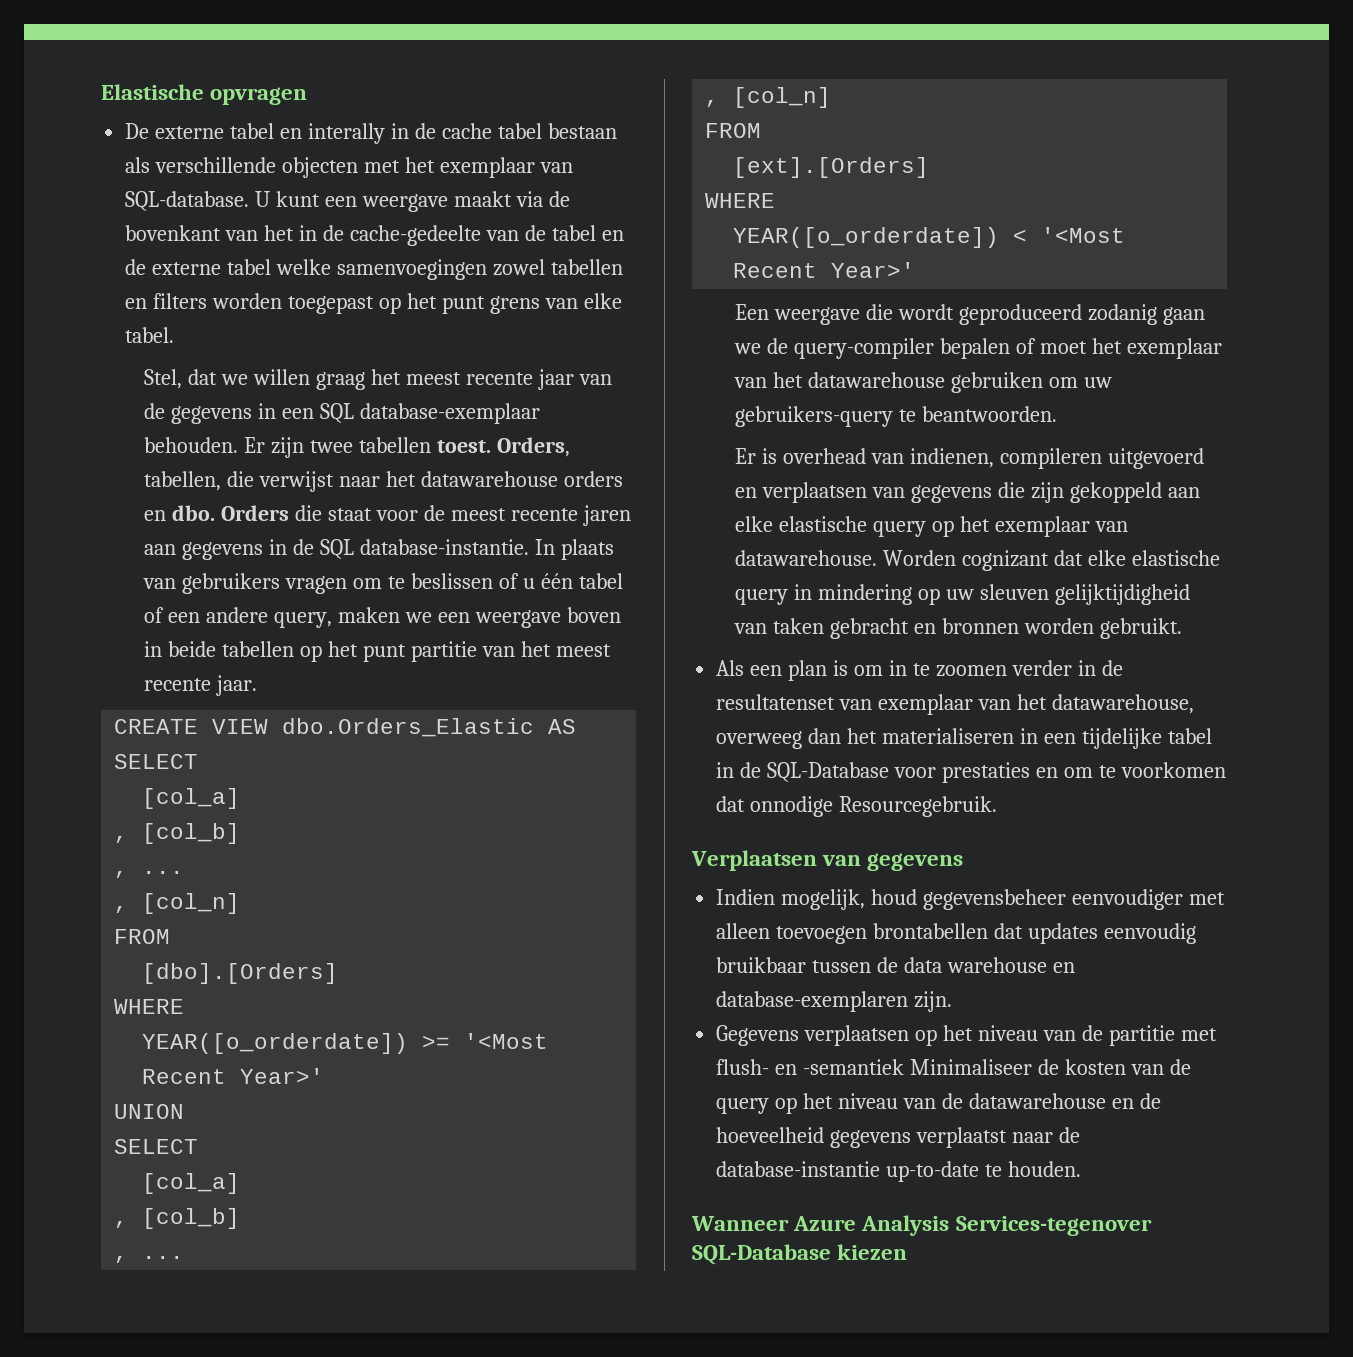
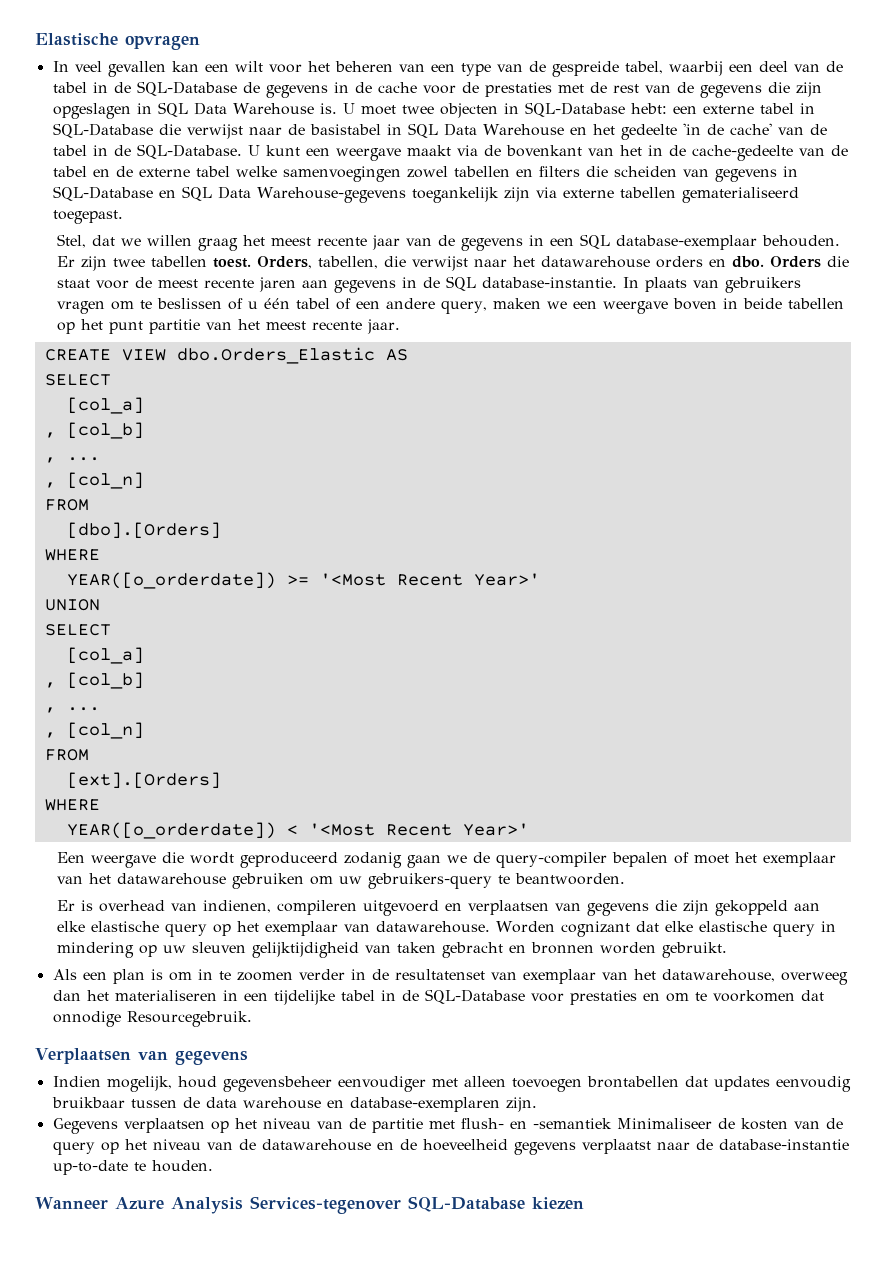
[125,123,617,144] [125,157,573,178] [125,191,250,211] De externe tabel en interally in de cache tabel bestaan als verschillende objecten met het exemplaar van SQL-database. -> [52,61,843,77] [52,81,822,98] [52,102,815,119] [52,123,827,140] [52,144,242,159] In veel gevallen kan een wilt voor het beheren van een type van de gespreide tabel, waarbij een deel van de tabel in de SQL-Database de gegevens in de cache voor de prestaties met de rest van de gegevens die zijn opgeslagen in SQL Data Warehouse is. U moet twee objecten in SQL-Database hebt: een externe tabel in SQL-Database die verwijst naar de basistabel in SQL Data Warehouse en het gedeelte 'in de cache' van de tabel in de SQL-Database.
[212,293,622,314] [125,327,175,343] worden toegepast op het punt grens van elke tabel. -> [585,166,798,182] [52,186,799,203] [52,210,123,224] die scheiden van gegevens in SQL-Database en SQL Data Warehouse-gegevens toegankelijk zijn via externe tabellen gematerialiseerd toegepast.

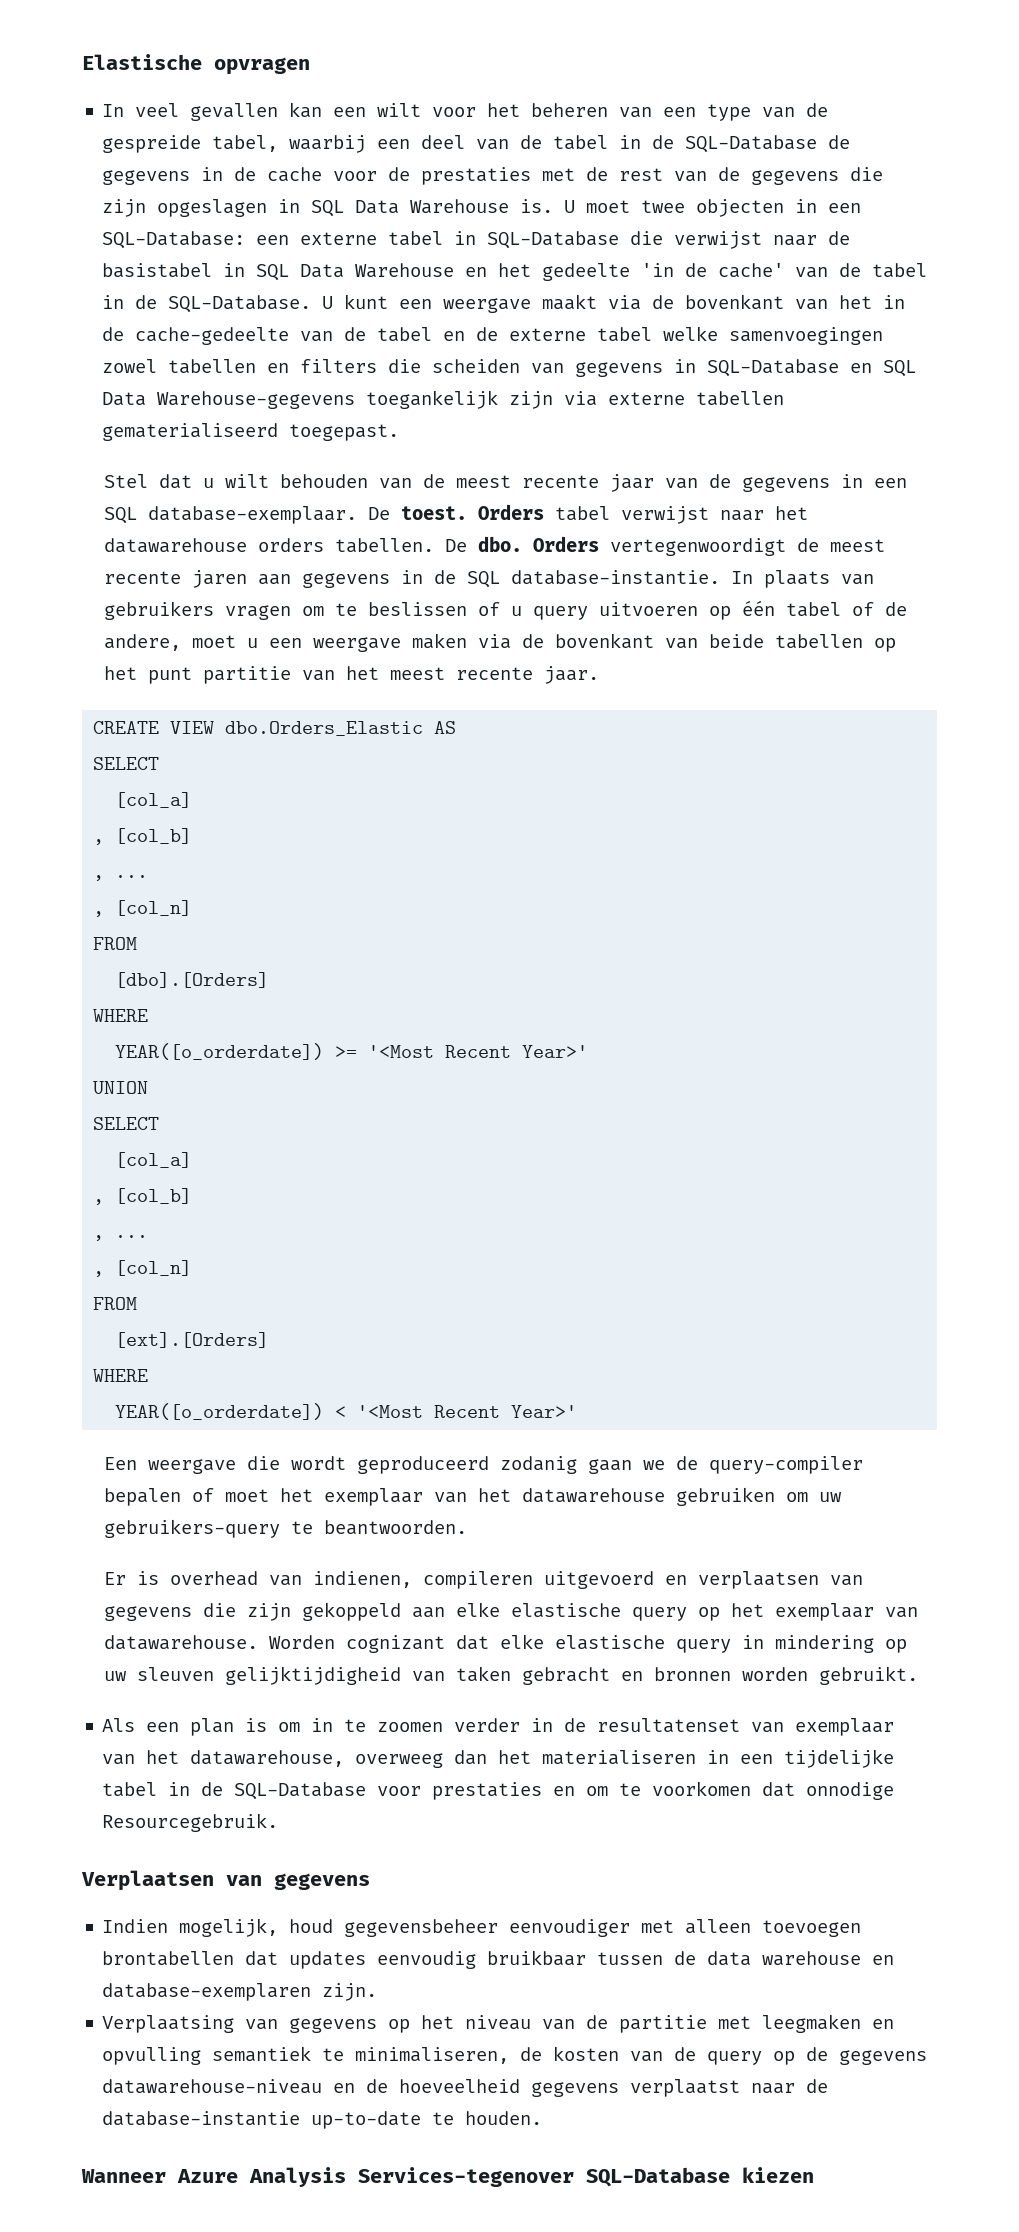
[524,102,667,117] SQL-Database hebt: -> [828,203,862,213] [102,231,246,249] een SQL-Database:
[57,234,266,251] Stel, dat we willen graag het -> [103,474,445,489] Stel dat u wilt behouden van de
[616,235,841,250] [57,256,407,271] database-exemplaar behouden. Er zijn twee tabellen toest. Orders, tabellen, die -> [147,504,610,524] database-exemplaar. De toest. Orders tabel
[709,256,850,268] [57,279,130,289] en dbo. Orders die staat voor -> [334,536,786,556] tabellen. De dbo. Orders vertegenwoordigt
[264,298,739,314] één tabel of een andere query, maken we een weergave boven in -> [532,600,907,620] [103,633,698,652] query uitvoeren op één tabel of de andere, moet u een weergave maken via de bovenkant van
[52,1118,205,1134] Gegevens verplaatsen -> [102,2015,378,2033] Verplaatsing van gegevens
[460,1118,712,1129] flush- en -semantiek Minimaliseer -> [762,2014,895,2033] [102,2046,510,2065] leegmaken en opvulling semantiek te minimaliseren,
[124,1139,371,1151] het niveau van de datawarehouse -> [806,2047,928,2065] [102,2079,323,2094] de gegevens datawarehouse-niveau

